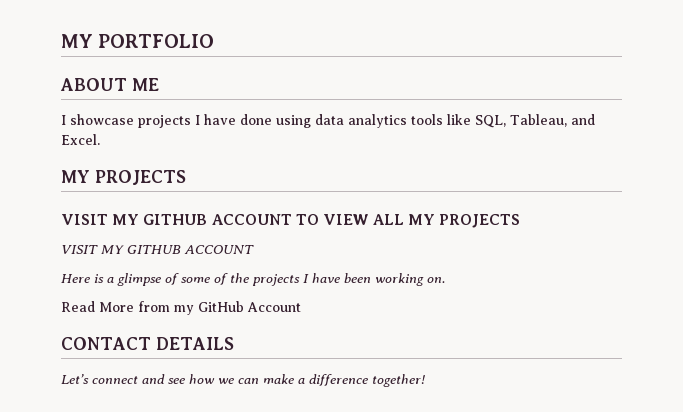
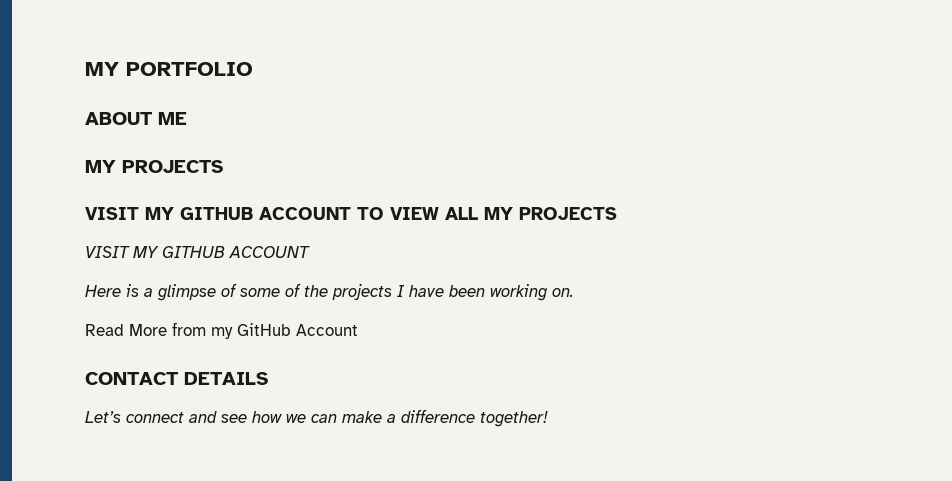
[61,114,595,128] [61,134,100,145] // I showcase projects I have done using data analytics tools like SQL, Tableau, and Excel. -> (187, 118) none

